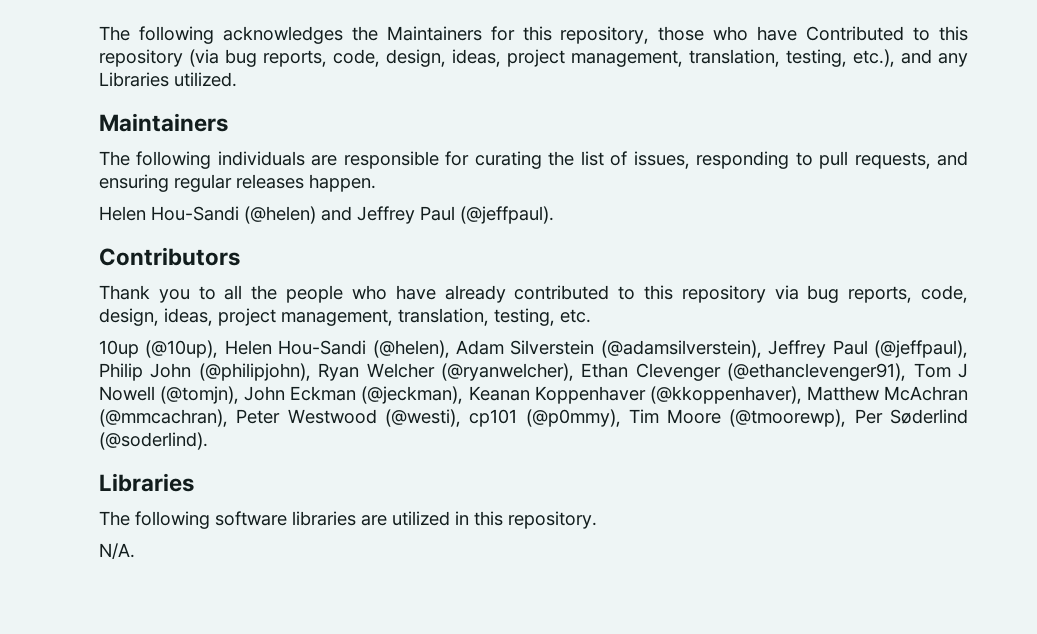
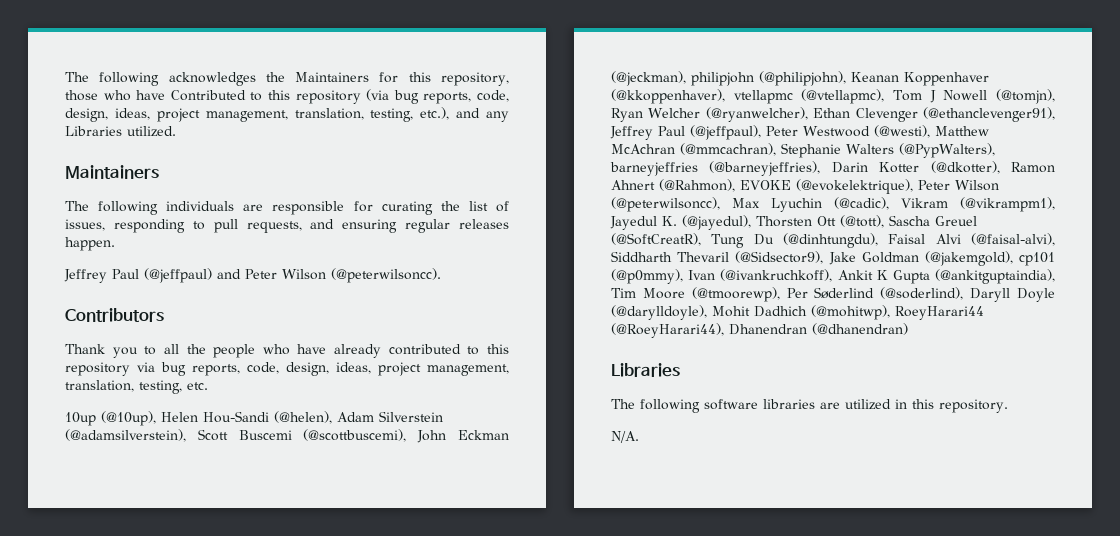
[99,206,554,224] Helen Hou-Sandi (@helen) and Jeffrey Paul (@jeffpaul). -> [64,268,441,283] Jeffrey Paul (@jeffpaul) and Peter Wilson (@peterwilsoncc).
[768,340,968,358] [99,363,311,381] Jeffrey Paul (@jeffpaul), Philip John (@philipjohn), -> [197,429,510,443] [611,71,989,86] [611,89,1055,104] Scott Buscemi (@scottbuscemi), John Eckman (@jeckman), philipjohn (@philipjohn), Keanan Koppenhaver (@kkoppenhaver), vtellapmc (@vtellapmc), Tom J Nowell (@tomjn),
[913,363,968,378] [99,386,968,404] [99,409,621,427] Tom J Nowell (@tomjn), John Eckman (@jeckman), Keanan Koppenhaver (@kkoppenhaver), Matthew McAchran (@mmcachran), Peter Westwood (@westi), cp101 (@p0mmy), -> [610,125,989,140] [611,143,995,158] [610,161,1055,176] [611,179,999,194] [611,197,1055,212] [610,215,977,230] [611,233,1055,248] [611,251,1055,266] [611,269,1055,284] Jeffrey Paul (@jeffpaul), Peter Westwood (@westi), Matthew McAchran (@mmcachran), Stephanie Walters (@PypWalters), barneyjeffries (@barneyjeffries), Darin Kotter (@dkotter), Ramon Ahnert (@Rahmon), EVOKE (@evokelektrique), Peter Wilson (@peterwilsoncc), Max Lyuchin (@cadic), Vikram (@vikrampm1), Jayedul K. (@jayedul), Thorsten Ott (@tott), Sascha Greuel (@SoftCreatR), Tung Du (@dinhtungdu), Faisal Alvi (@faisal-alvi), Siddharth Thevaril (@Sidsector9), Jake Goldman (@jakemgold), cp101 (@p0mmy), Ivan (@ivankruchkoff), Ankit K Gupta (@ankitguptaindia),
[99,432,208,450] (@soderlind). -> [880,287,1055,302] [611,305,984,320] [611,323,908,338] (@soderlind), Daryll Doyle (@darylldoyle), Mohit Dadhich (@mohitwp), RoeyHarari44 (@RoeyHarari44), Dhanendran (@dhanendran)

